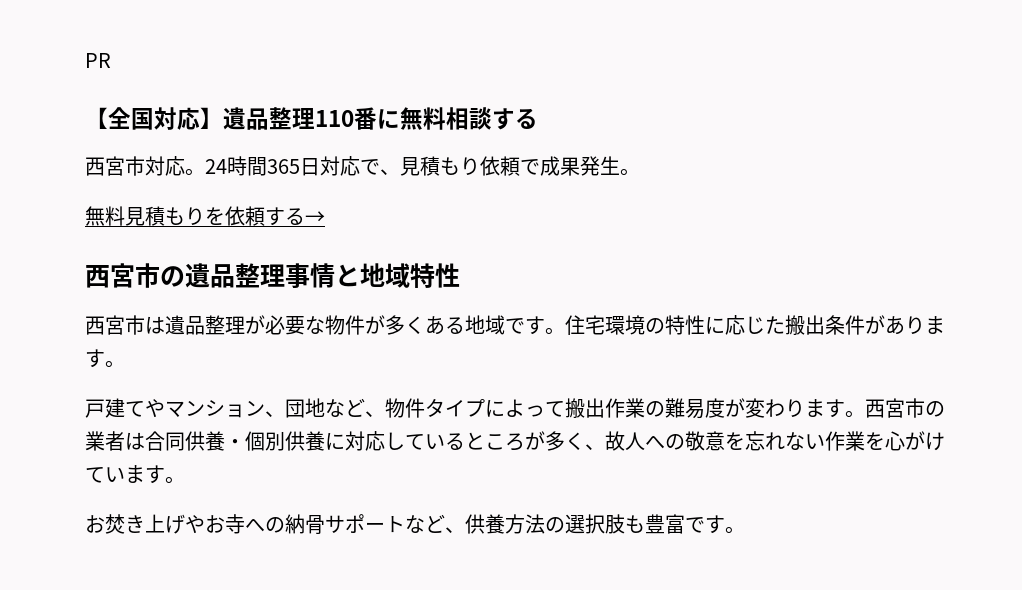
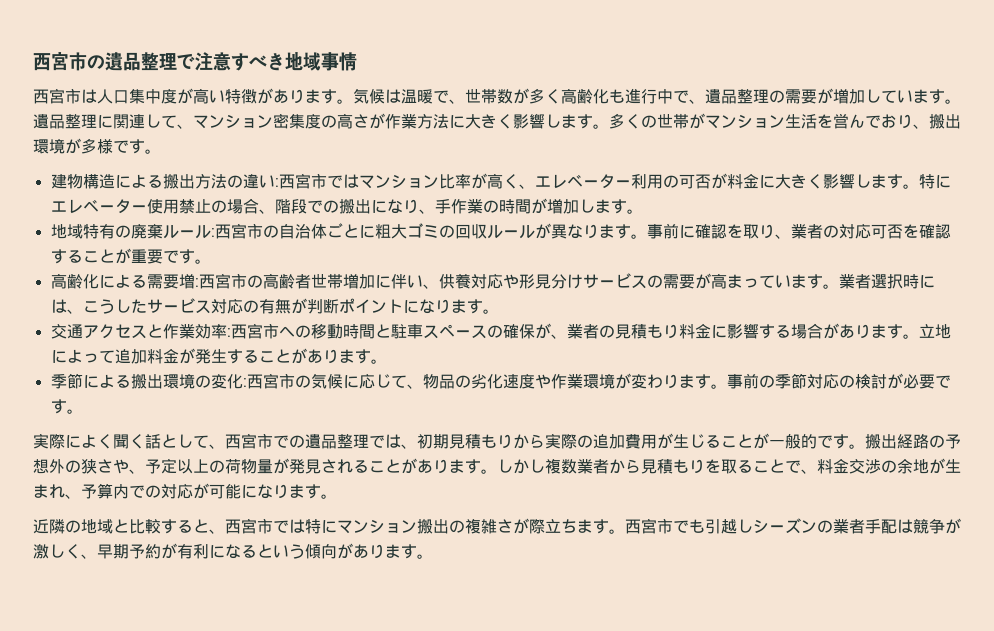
[85,53,111,68] [85,107,538,130] [85,156,640,176] [85,206,325,226] [85,263,285,288] PR // 【全国対応】遺品整理110番に無料相談する // 西宮市対応。24時間365日対応で、見積もり依頼で成果発生。 // 無料見積もりを依頼する→ // 西宮市の遺品整理 -> [33,52,321,71] 西宮市の遺品整理で注意すべき地域
[335,263,460,288] と地域特性 -> (357, 61) none
[165,315,945,335] [85,349,125,368] [85,398,945,419] [85,431,945,451] [85,465,185,484] [85,514,705,534] 遺品整理が必要な物件が多くある地域です。住宅環境の特性に応じた搬出条件があります。 // 戸建てやマンション、団地など、物件タイプによって搬出作業の難易度が変わります。西宮市の業者は合同供養・個別供養に対応しているところが多く、故人への敬意を忘れない作業を心がけています。 // お焚き上げやお寺への納骨サポートなど、供養方法の選択肢も豊富で -> [97,88,961,104] [33,113,961,129] [33,138,161,154] [50,173,951,189] [50,198,643,214] [50,223,951,239] [50,248,211,264] [50,273,935,289] [50,298,499,314] [50,323,951,339] [50,348,387,364] [50,373,951,389] [50,399,83,414] [33,433,961,449] [33,458,961,474] [33,483,337,499] [33,518,961,534] [33,543,401,559] 人口集中度が高い特徴があります。気候は温暖で、世帯数が多く高齢化も進行中で、遺品整理の需要が増加しています。遺品整理に関連して、マンション密集度の高さが作業方法に大きく影響します。多くの世帯がマンション生活を営んでおり、搬出環境が多様です。 // 建物構造による搬出方法の違い:西宮市ではマンション比率が高く、エレベーター利用の可否が料金に大きく影響します。特にエレベーター使用禁止の場合、階段での搬出になり、手作業の時間が増加します。 // 地域特有の廃棄ルール:西宮市の自治体ごとに粗大ゴミの回収ルールが異なります。事前に確認を取り、業者の対応可否を確認することが重要です。 // 高齢化による需要増:西宮市の高齢者世帯増加に伴い、供養対応や形見分けサービスの需要が高まっています。業者選択時には、こうしたサービス対応の有無が判断ポイントになります。 // 交通アクセスと作業効率:西宮市への移動時間と駐車スペースの確保が、業者の見積もり料金に影響する場合があります。立地によって追加料金が発生することがあります。 // 季節による搬出環境の変化:西宮市の気候に応じて、物品の劣化速度や作業環境が変わります。事前の季節対応の検討が必要です。 // 実際によく聞く話として、西宮市での遺品整理では、初期見積もりから実際の追加費用が生じることが一般的です。搬出経路の予想外の狭さや、予定以上の荷物量が発見されることがあります。しかし複数業者から見積もりを取ることで、料金交渉の余地が生まれ、予算内での対応が可能になります。 // 近隣の地域と比較すると、西宮市では特にマンション搬出の複雑さが際立ちます。西宮市でも引越しシーズンの業者手配は競争が激しく、早期予約が有利になるという傾向がありま

